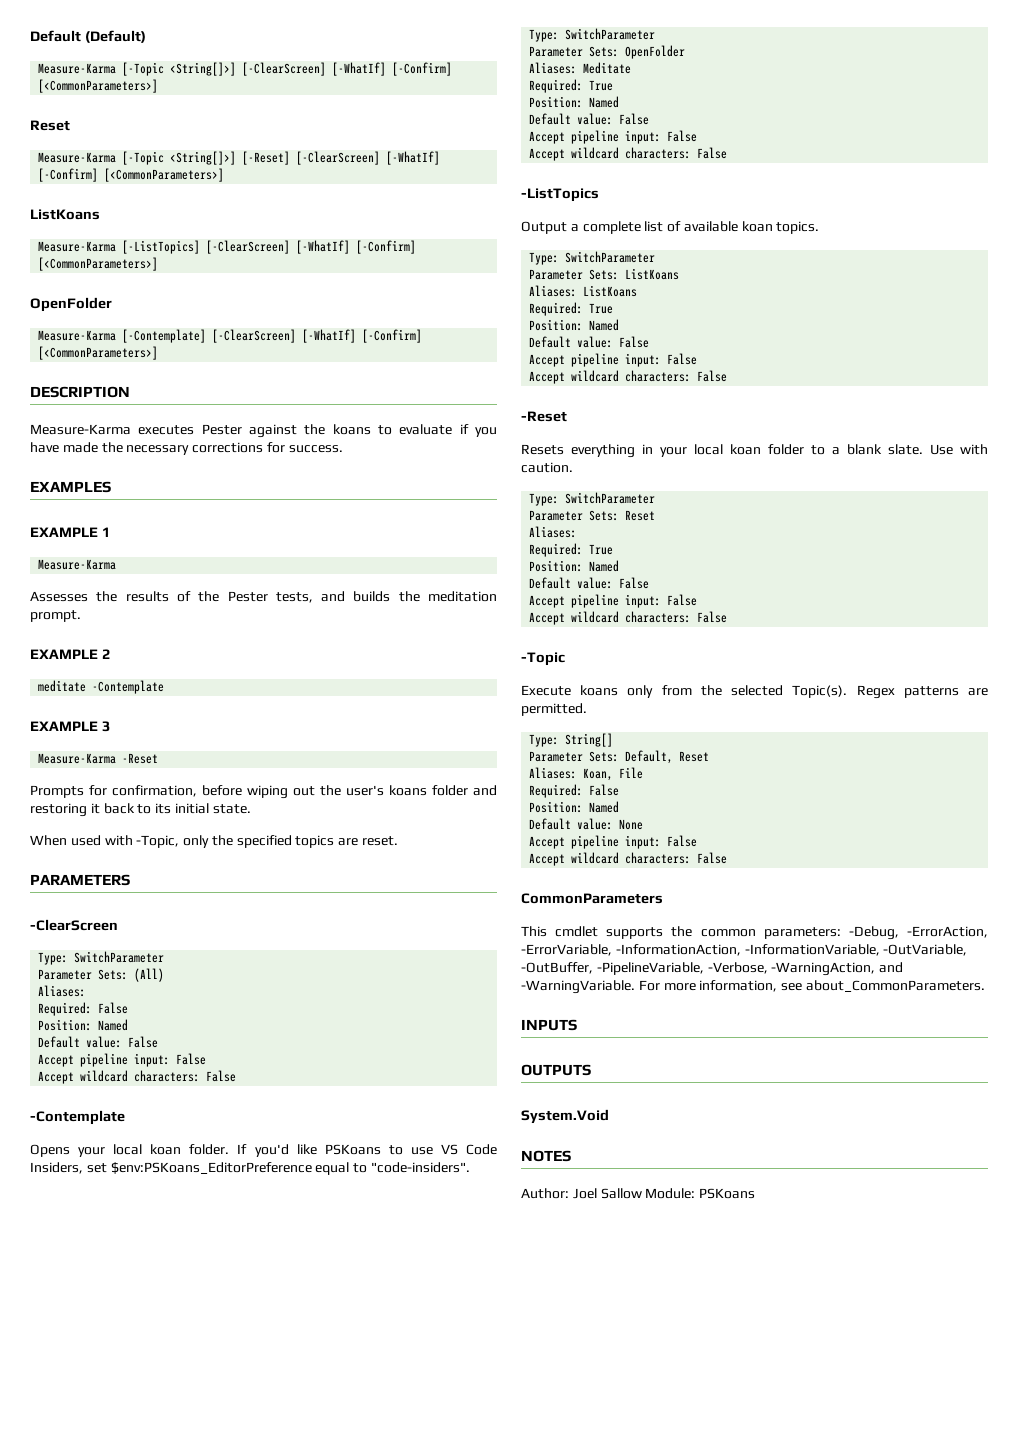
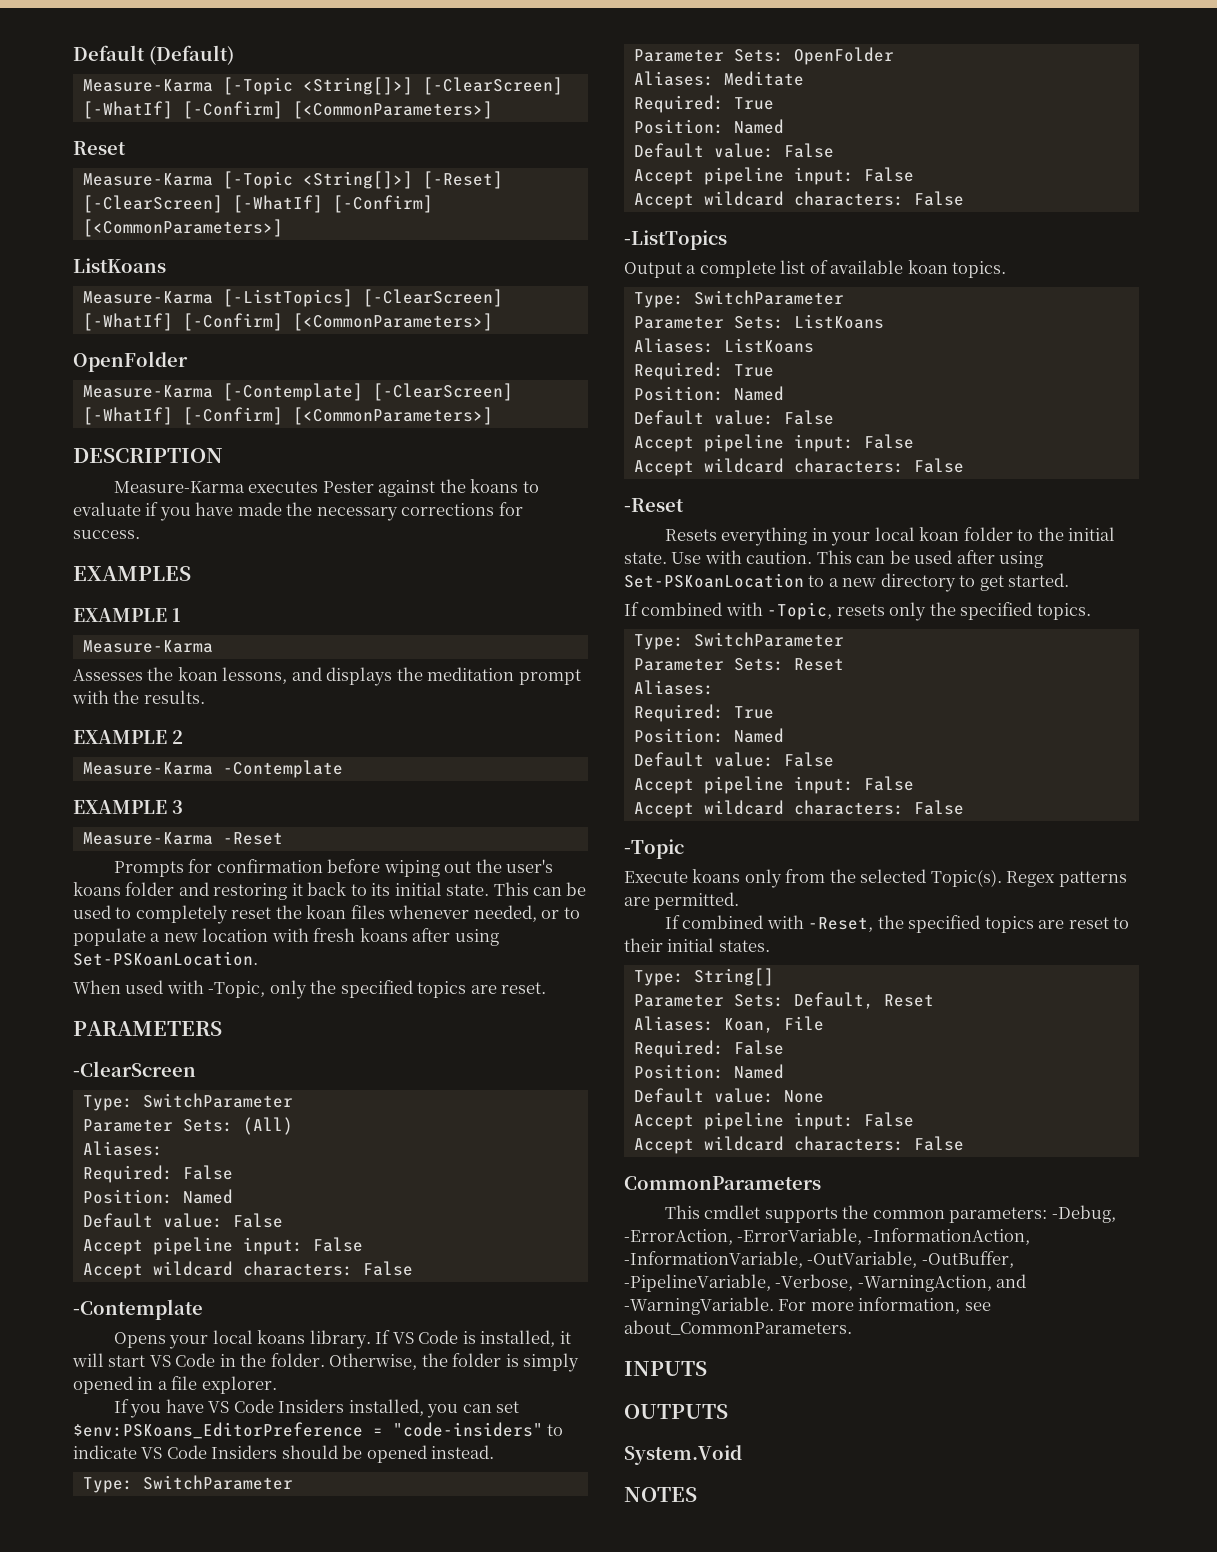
[125,591,498,603] [30,610,81,622] results of the Pester tests, and builds the meditation prompt. -> [177,667,581,686] [72,690,205,704] koan lessons, and displays the meditation prompt with the results.
[38,680,87,692] meditate -> [82,762,213,775] Measure-Karma
[112,785,197,797] confirmation, -> [216,859,323,873] confirmation
(251, 809) none -> [493,882,587,896] [73,905,580,924] [73,928,499,946] [73,951,258,966] This can be used to completely reset the koan files whenever needed, or to populate a new location with fresh koans after using Set-PSKoanLocation.
[150,1144,497,1157] [30,1162,470,1175] koan folder. If you'd like PSKoans to use VS Code Insiders, set $env:PSKoans_EditorPreference equal to "code-insiders". -> [257,1330,571,1349] [72,1353,580,1372] [73,1376,277,1394] [114,1399,520,1418] [73,1422,564,1439] [73,1445,495,1463] koans library. If VS Code is installed, it will start VS Code in the folder. Otherwise, the folder is simply opened in a file explorer. // If you have VS Code Insiders installed, you can set $env:PSKoans_EditorPreference = "code-insiders" to indicate VS Code Insiders should be opened instead.
[832,444,923,455] a blank slate. -> [1037,527,1116,541] [624,552,667,564] the initial state.
(573, 467) none -> [816,550,1044,568] [624,573,1070,592] [624,602,1091,621] This can be used after using Set-PSKoanLocation to a new directory to get started. // If combined with -Topic, resets only the specified topics.
(587, 709) none -> [665,915,1130,933] [624,938,770,952] // If combined with -Reset, the specified topics are reset to their initial states.
[521,1188,756,1199] // Author: Joel Sallow Module: PSKoans -> (697, 1494) none

